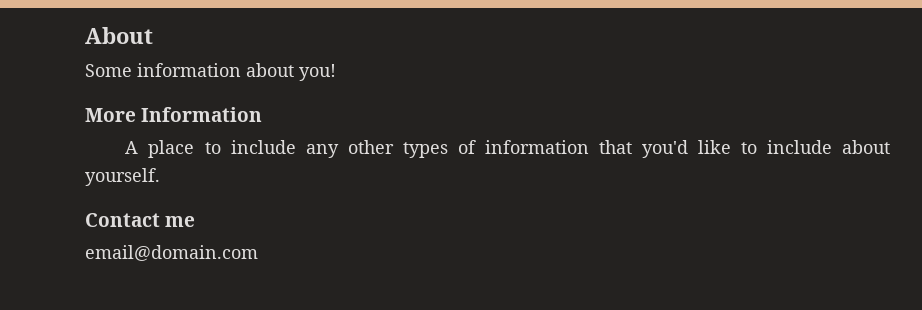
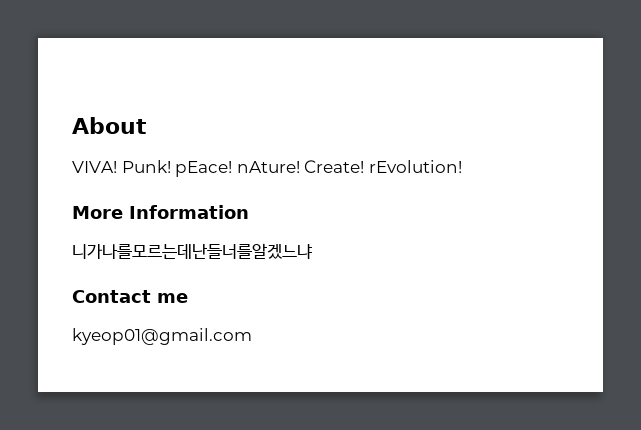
[85,63,336,81] [85,107,263,122] [125,140,890,158] [85,168,160,186] Some information about you! // More Information // A place to include any other types of information that you'd like to include about yourself. -> [72,160,462,177] [72,205,249,219] [72,243,312,259] VIVA! Punk! pEace! nAture! Create! rEvolution! // More Information // 니가나를모르는데난들너를알겠느냐
[85,245,258,261] email@domain.com -> [72,328,252,345] kyeop01@gmail.com

